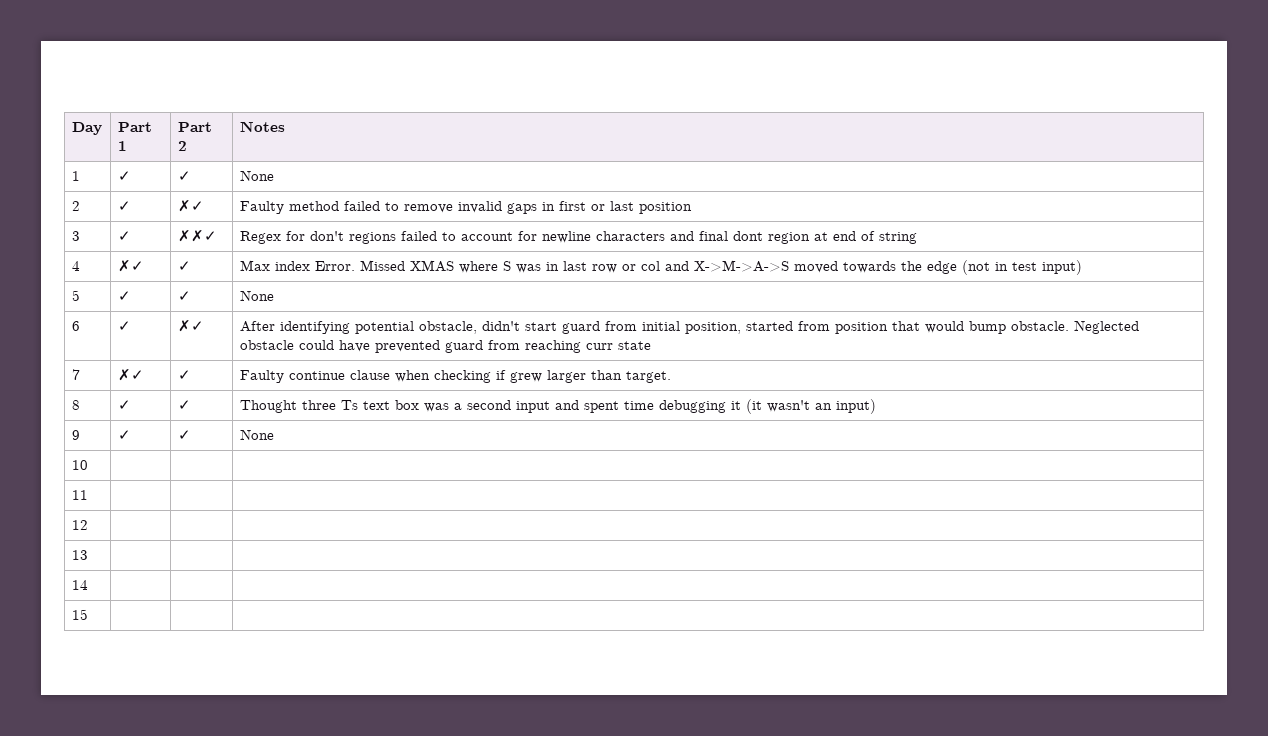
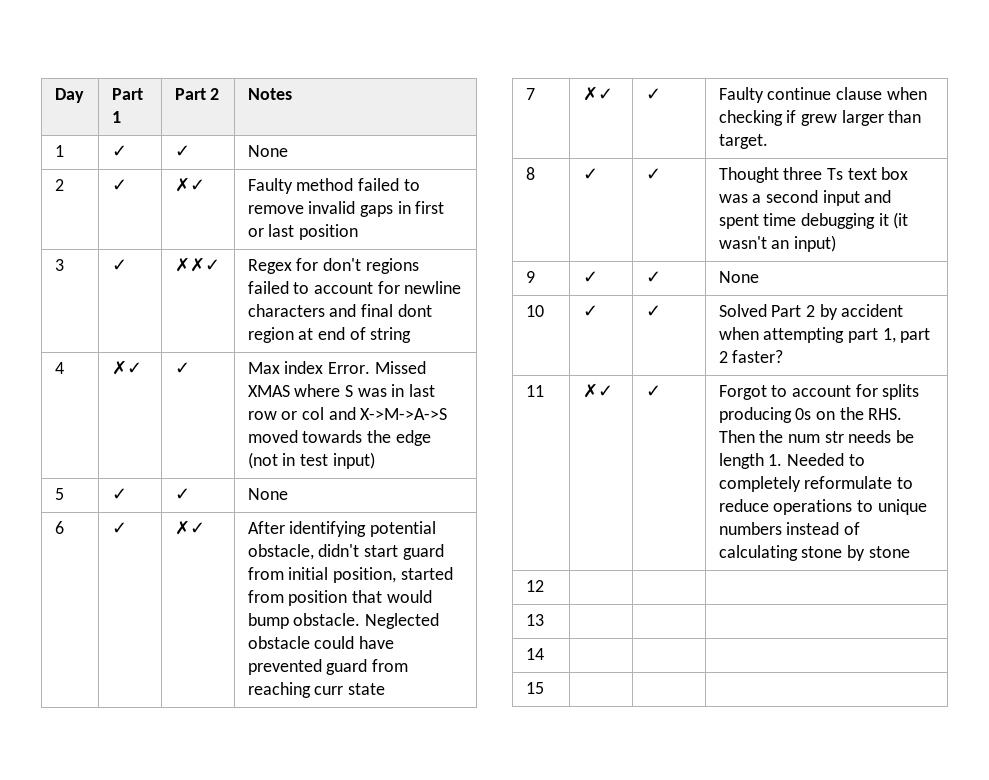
[71,490,88,500] | | // 11 | | | -> [582,305,598,317] [645,305,661,317] [718,304,904,320] [718,327,931,343] [718,350,784,363] [525,385,544,397] [582,383,613,398] [645,385,661,397] [718,384,920,400] [718,407,903,423] [718,430,915,443] [718,453,865,469] [718,476,914,492] [718,499,927,515] [718,522,861,535] [718,545,910,561] ✓ | ✓ | Solved Part 2 by accident when attempting part 1, part 2 faster? // 11 | ✗✓ | ✓ | Forgot to account for splits producing 0s on the RHS. Then the num str needs be length 1. Needed to completely reformulate to reduce operations to unique numbers instead of calculating stone by stone

